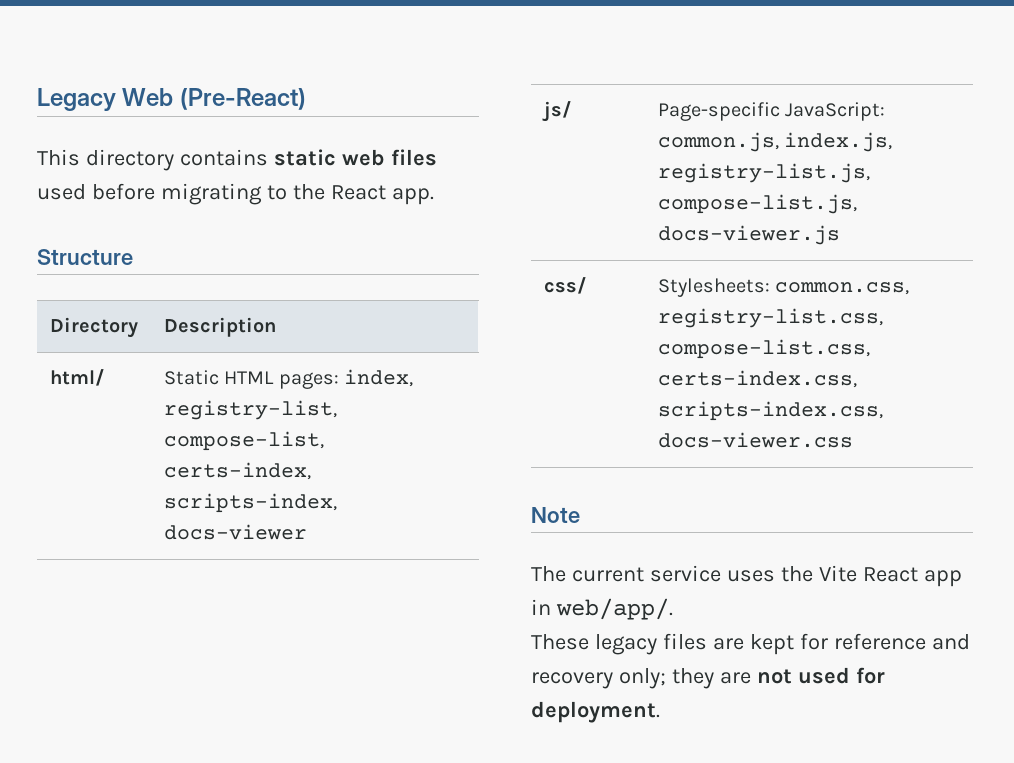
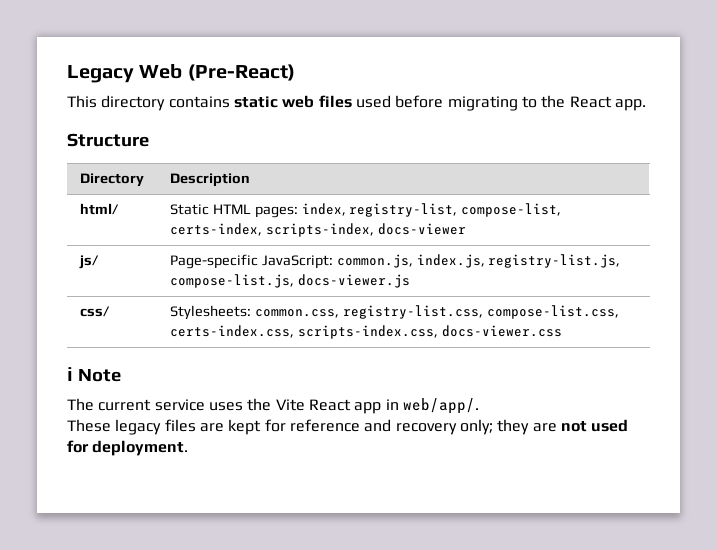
(853, 440) none -> [67,367,73,381] ℹ

